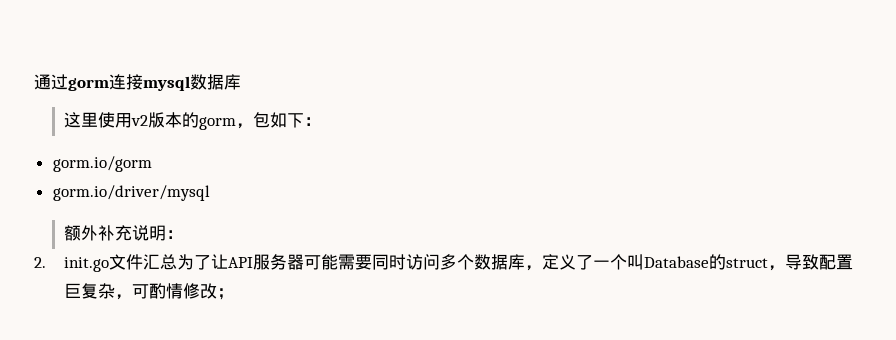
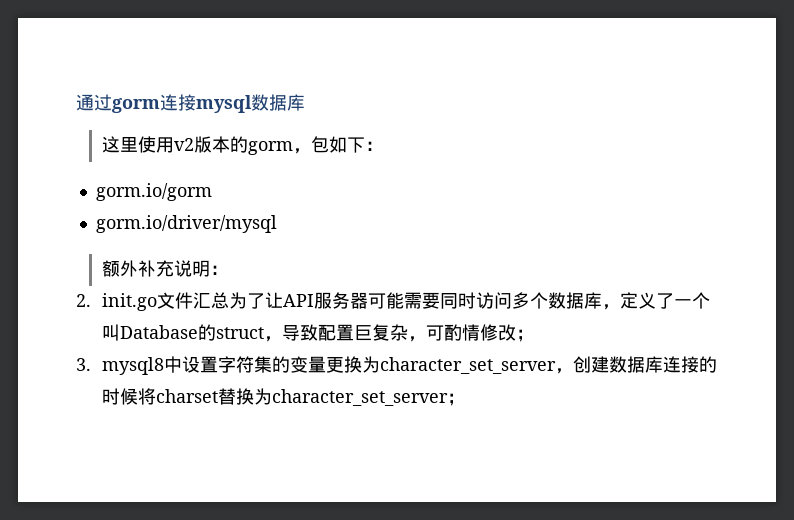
(235, 294) none -> [76,356,718,375] [102,388,466,406] // 3. mysql8中设置字符集的变量更换为character_set_server，创建数据库连接的时候将charset替换为character_set_server；

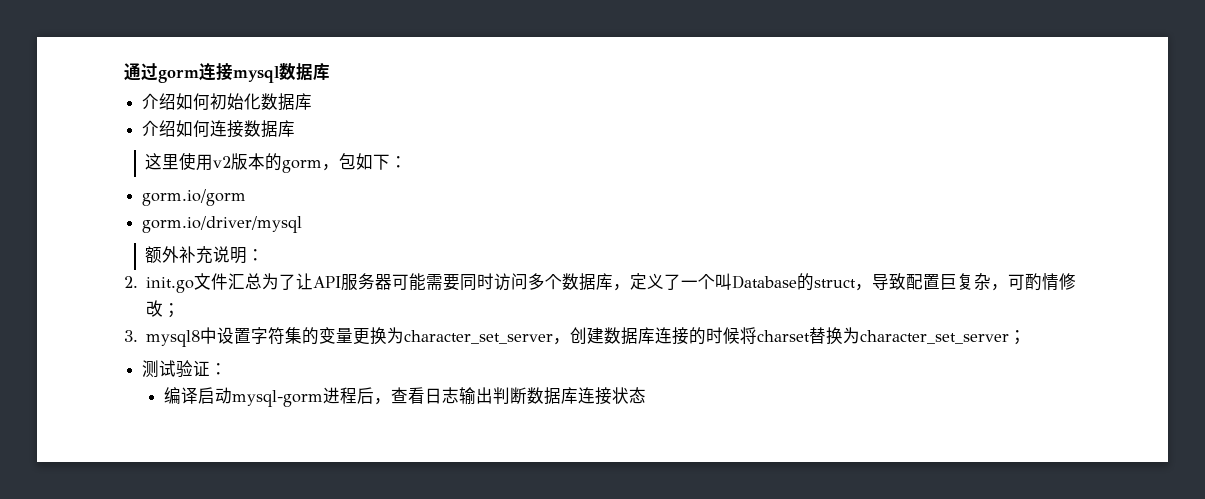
(305, 102) none -> [142,93,313,111] [142,120,296,138] // 介绍如何初始化数据库 // 介绍如何连接数据库
(466, 399) none -> [142,360,228,378] [163,387,646,407] // 测试验证： // 编译启动mysql-gorm进程后，查看日志输出判断数据库连接状态

